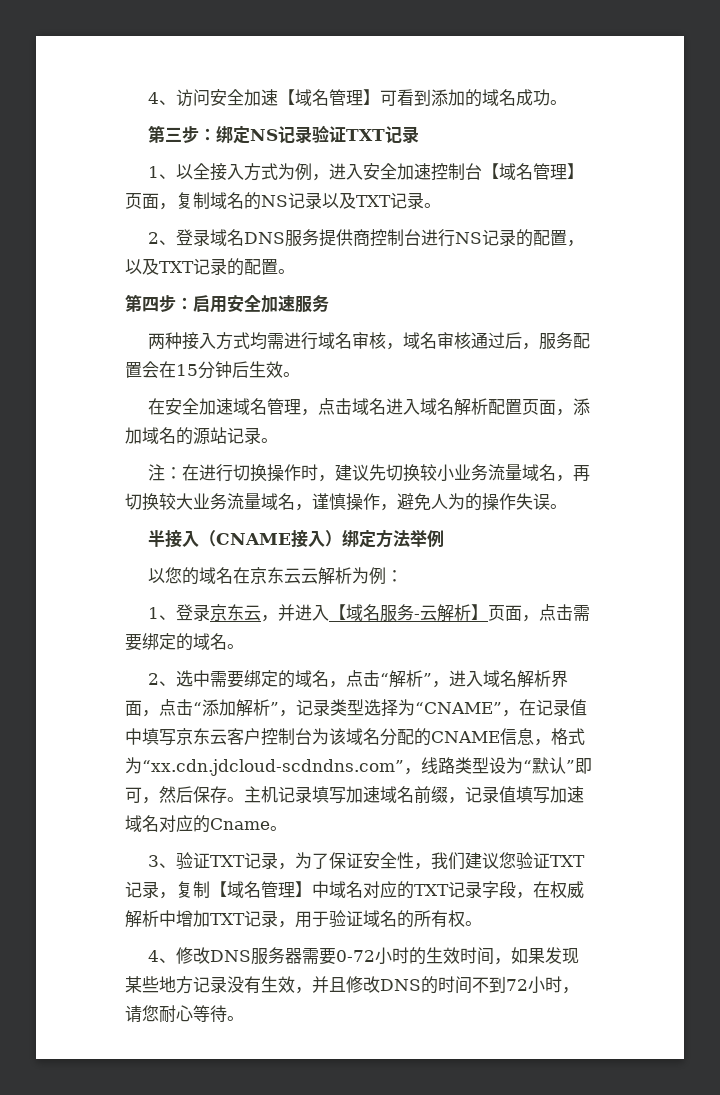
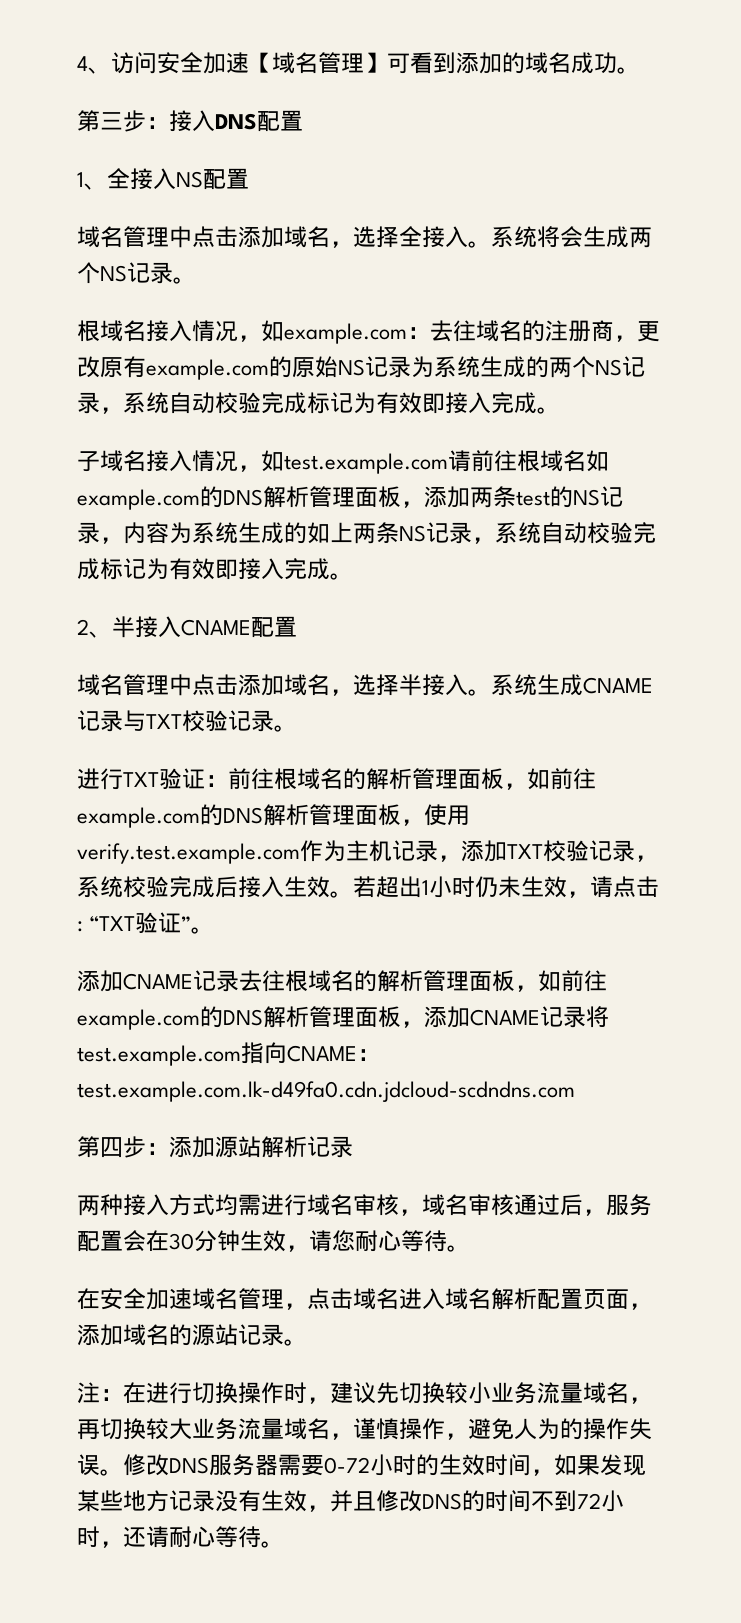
[215,125,419,144] [147,163,584,181] [125,192,441,210] [147,229,584,247] [125,258,295,276] [125,294,329,313] 绑定NS记录验证TXT记录 // 1、以全接入方式为例，进入安全加速控制台【域名管理】页面，复制域名的NS记录以及TXT记录。 // 2、登录域名DNS服务提供商控制台进行NS记录的配置，以及TXT记录的配置。 // 第四步：启用安全加速服务 -> [169,110,303,132] [77,168,249,190] [77,226,652,248] [77,262,196,284] [77,320,660,344] [77,356,645,380] [77,392,560,414] [77,450,609,474] [77,486,623,510] [77,522,656,544] [77,558,353,580] [77,616,297,638] [77,674,653,696] [77,710,297,732] [77,768,596,790] [77,804,470,828] [77,840,658,864] [77,876,659,898] [77,912,215,934] [77,970,607,992] [77,1006,609,1030] [77,1042,380,1066] [77,1081,575,1102] [77,1136,353,1158] 接入DNS配置 // 1、全接入NS配置 // 域名管理中点击添加域名，选择全接入。系统将会生成两个NS记录。 // 根域名接入情况，如example.com：去往域名的注册商，更改原有example.com的原始NS记录为系统生成的两个NS记录，系统自动校验完成标记为有效即接入完成。 // 子域名接入情况，如test.example.com请前往根域名如example.com的DNS解析管理面板，添加两条test的NS记录，内容为系统生成的如上两条NS记录，系统自动校验完成标记为有效即接入完成。 // 2、半接入CNAME配置 // 域名管理中点击添加域名，选择半接入。系统生成CNAME记录与TXT校验记录。 // 进行TXT验证：前往根域名的解析管理面板，如前往example.com的DNS解析管理面板，使用verify.test.example.com作为主机记录，添加TXT校验记录，系统校验完成后接入生效。若超出1小时仍未生效，请点击: “TXT验证”。 // 添加CNAME记录去往根域名的解析管理面板，如前往example.com的DNS解析管理面板，添加CNAME记录将test.example.com指向CNAME：test.example.com.lk-d49fa0.cdn.jdcloud-scdndns.com // 第四步：添加源站解析记录
[176,361,283,379] 15分钟后生效 -> [169,1230,447,1252] 30分钟生效，请您耐心等待
[147,529,444,548] [147,567,403,585] [147,604,590,622] [125,633,244,651] [147,670,568,688] [125,699,587,717] [125,728,585,746] [125,757,592,776] [125,786,584,804] [125,815,287,833] [147,852,585,870] [125,881,584,899] [125,910,482,928] [147,950,176,963] // 半接入（CNAME接入）绑定方法举例 // 以您的域名在京东云云解析为例： // 1、登录京东云，并进入【域名服务-云解析】页面，点击需要绑定的域名。 // 2、选中需要绑定的域名，点击“解析”，进入域名解析界面，点击“添加解析”，记录类型选择为“CNAME”，在记录值中填写京东云客户控制台为该域名分配的CNAME信息，格式为“xx.cdn.jdcloud-scdndns.com”，线路类型设为“默认”即可，然后保存。主机记录填写加速域名前缀，记录值填写加速域名对应的Cname。 // 3、验证TXT记录，为了保证安全性，我们建议您验证TXT记录，复制【域名管理】中域名对应的TXT记录字段，在权威解析中增加TXT记录，用于验证域名的所有权。 // 4、 -> (123, 1472) none
[125,1005,159,1023] 请您 -> [123,1526,169,1548] 还请

